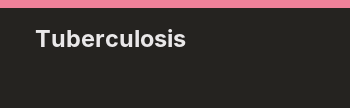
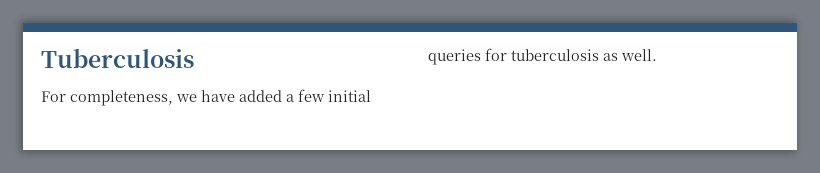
(186, 38) none -> [41,89,371,106] [428,48,657,65] // For completeness, we have added a few initial queries for tuberculosis as well.

